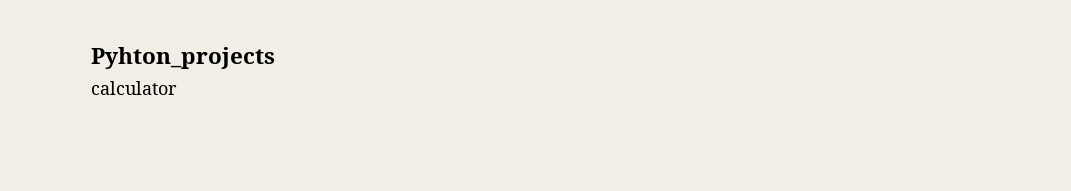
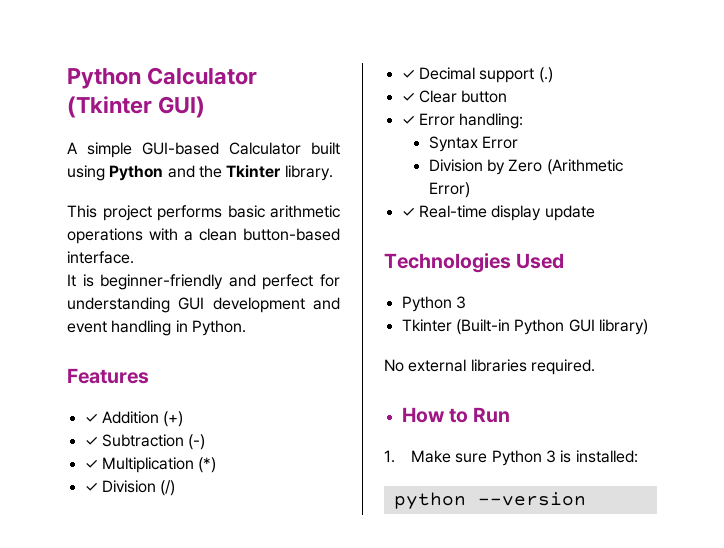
[91,47,275,69] [91,81,177,95] Pyhton_projects // calculator -> [67,67,258,89] [67,96,206,118] [67,142,340,158] [67,165,333,181] [67,205,340,221] [67,228,340,244] [67,251,134,264] [67,274,340,290] [67,297,340,313] [67,320,246,336] [67,368,149,384] [84,411,184,427] [84,434,206,450] [84,457,217,473] [84,480,176,496] [401,67,553,83] [401,90,508,103] [401,113,524,129] [428,136,518,152] [428,159,623,175] [428,182,470,198] [401,205,595,221] [384,253,565,273] [401,296,466,312] [401,319,648,335] [384,359,595,375] [401,407,511,423] [384,450,638,466] [393,492,586,509] Python Calculator (Tkinter GUI) // A simple GUI-based Calculator built using Python and the Tkinter library. // This project performs basic arithmetic operations with a clean button-based interface. // It is beginner-friendly and perfect for understanding GUI development and event handling in Python. // Features // ✓ Addition (+) // ✓ Subtraction (-) // ✓ Multiplication (*) // ✓ Division (/) // ✓ Decimal support (.) // ✓ Clear button // ✓ Error handling: // Syntax Error // Division by Zero (Arithmetic Error) // ✓ Real-time display update // Technologies Used // Python 3 // Tkinter (Built-in Python GUI library) // No external libraries required. // How to Run // 1. Make sure Python 3 is installed: // python --version

